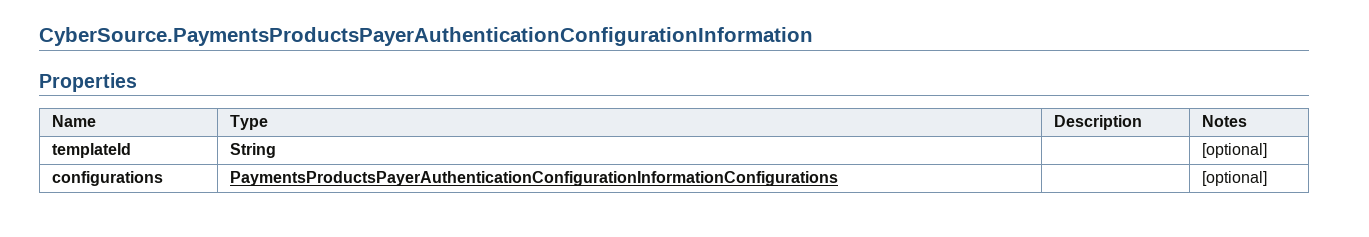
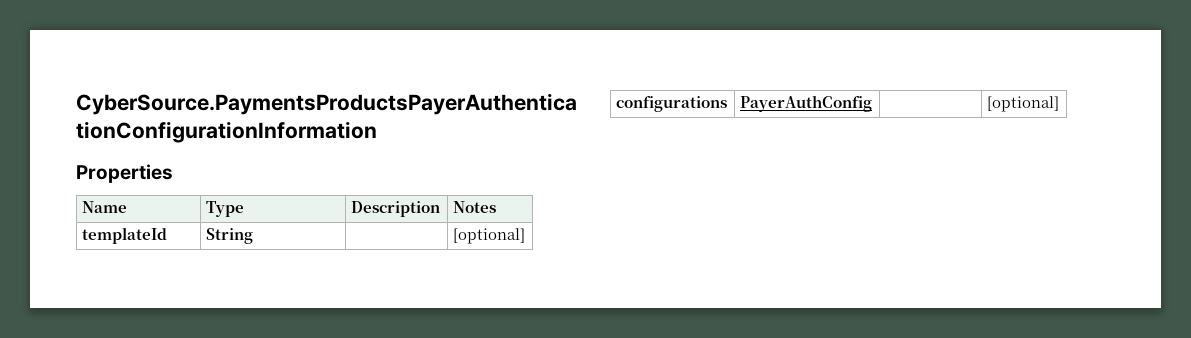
[229,171,838,186] PaymentsProductsPayerAuthenticationConfigurationInformationConfigurations -> [740,95,873,112] PayerAuthConfig

